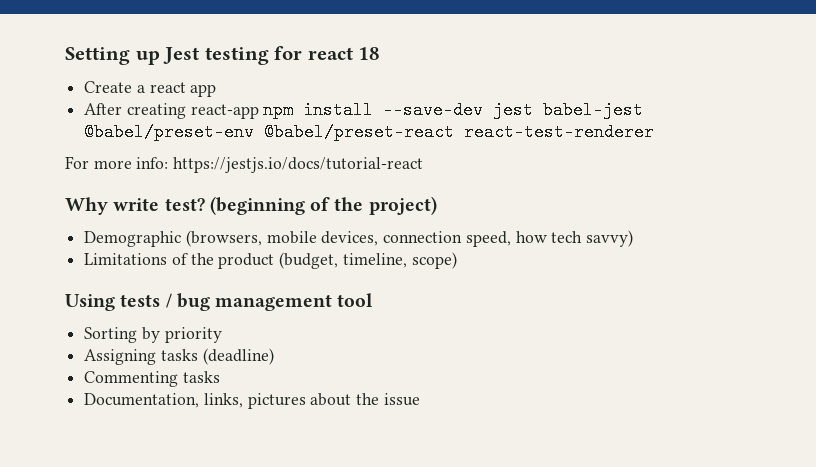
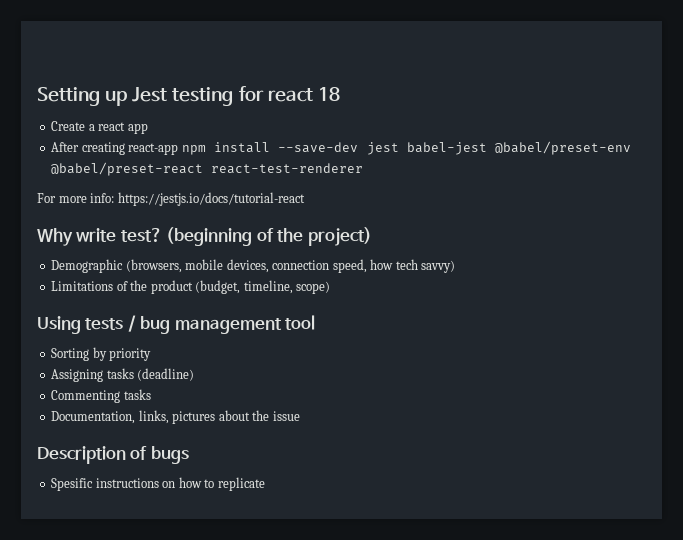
(420, 399) none -> [37,446,189,464] [51,477,265,491] // Description of bugs // Spesific instructions on how to replicate

